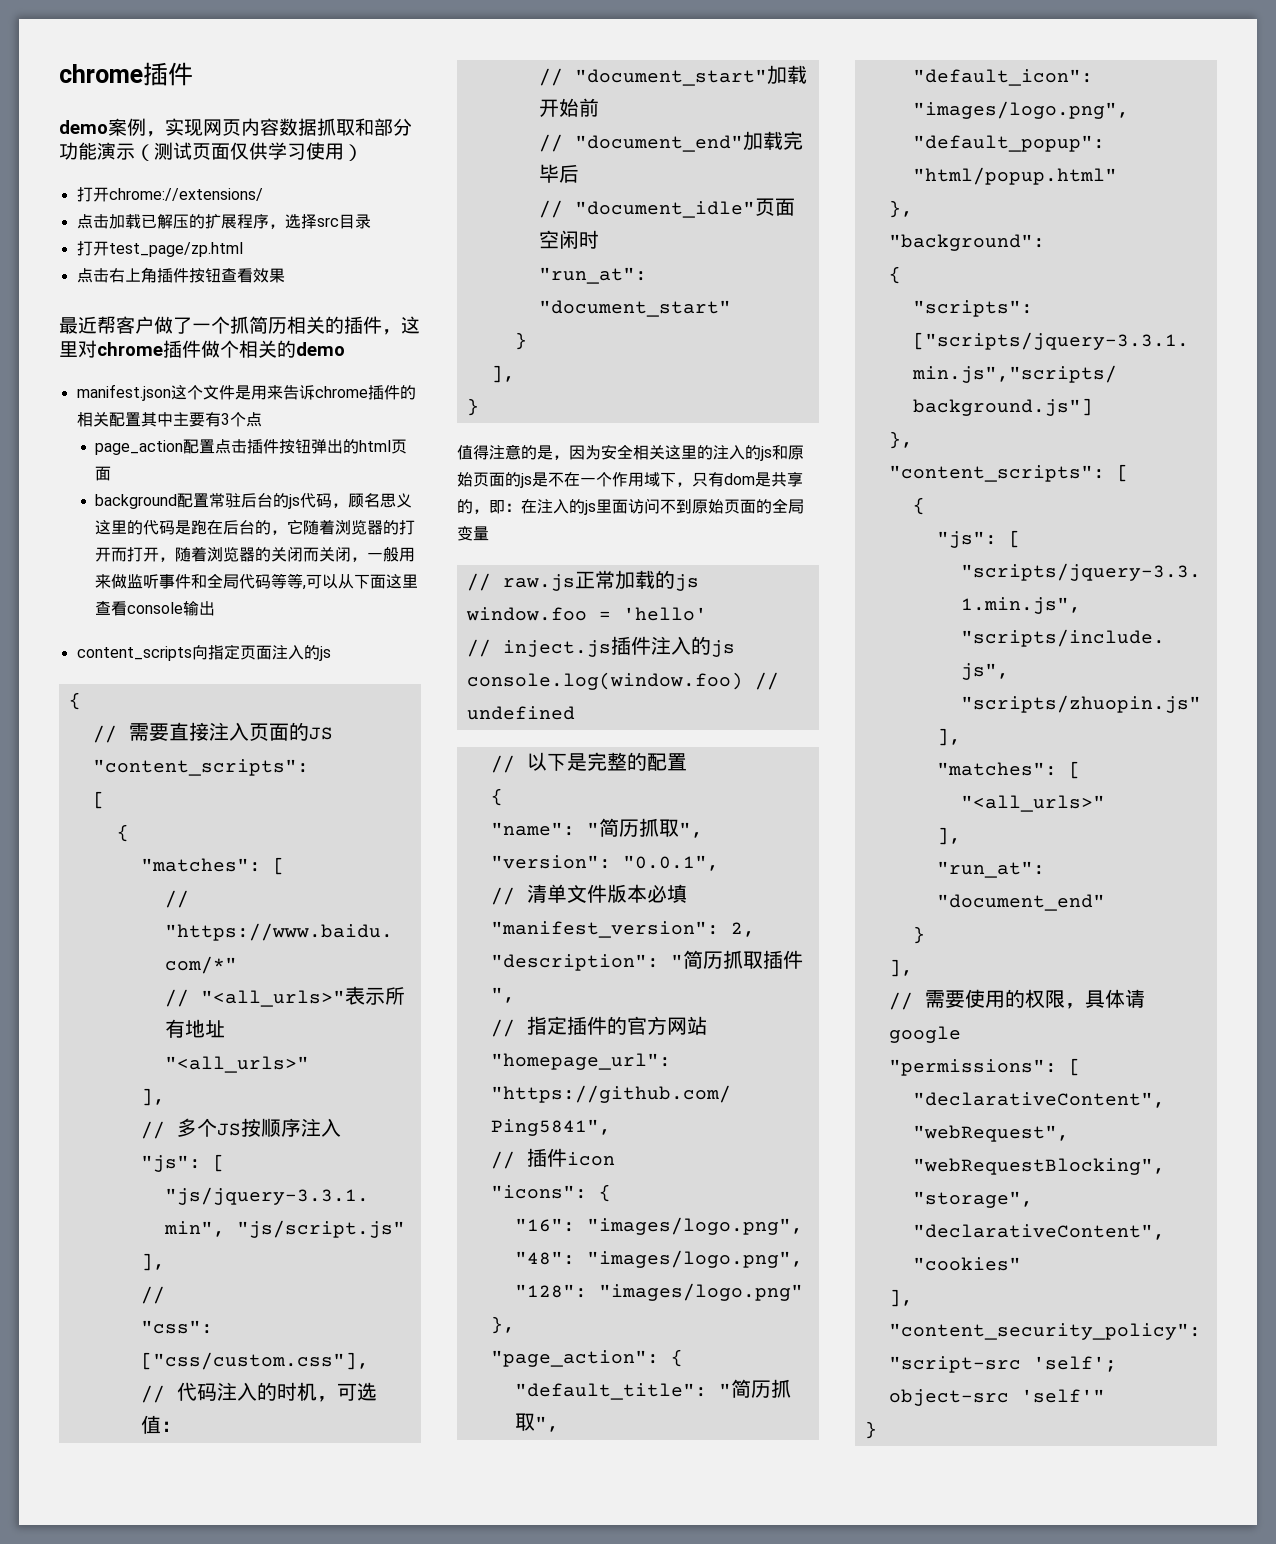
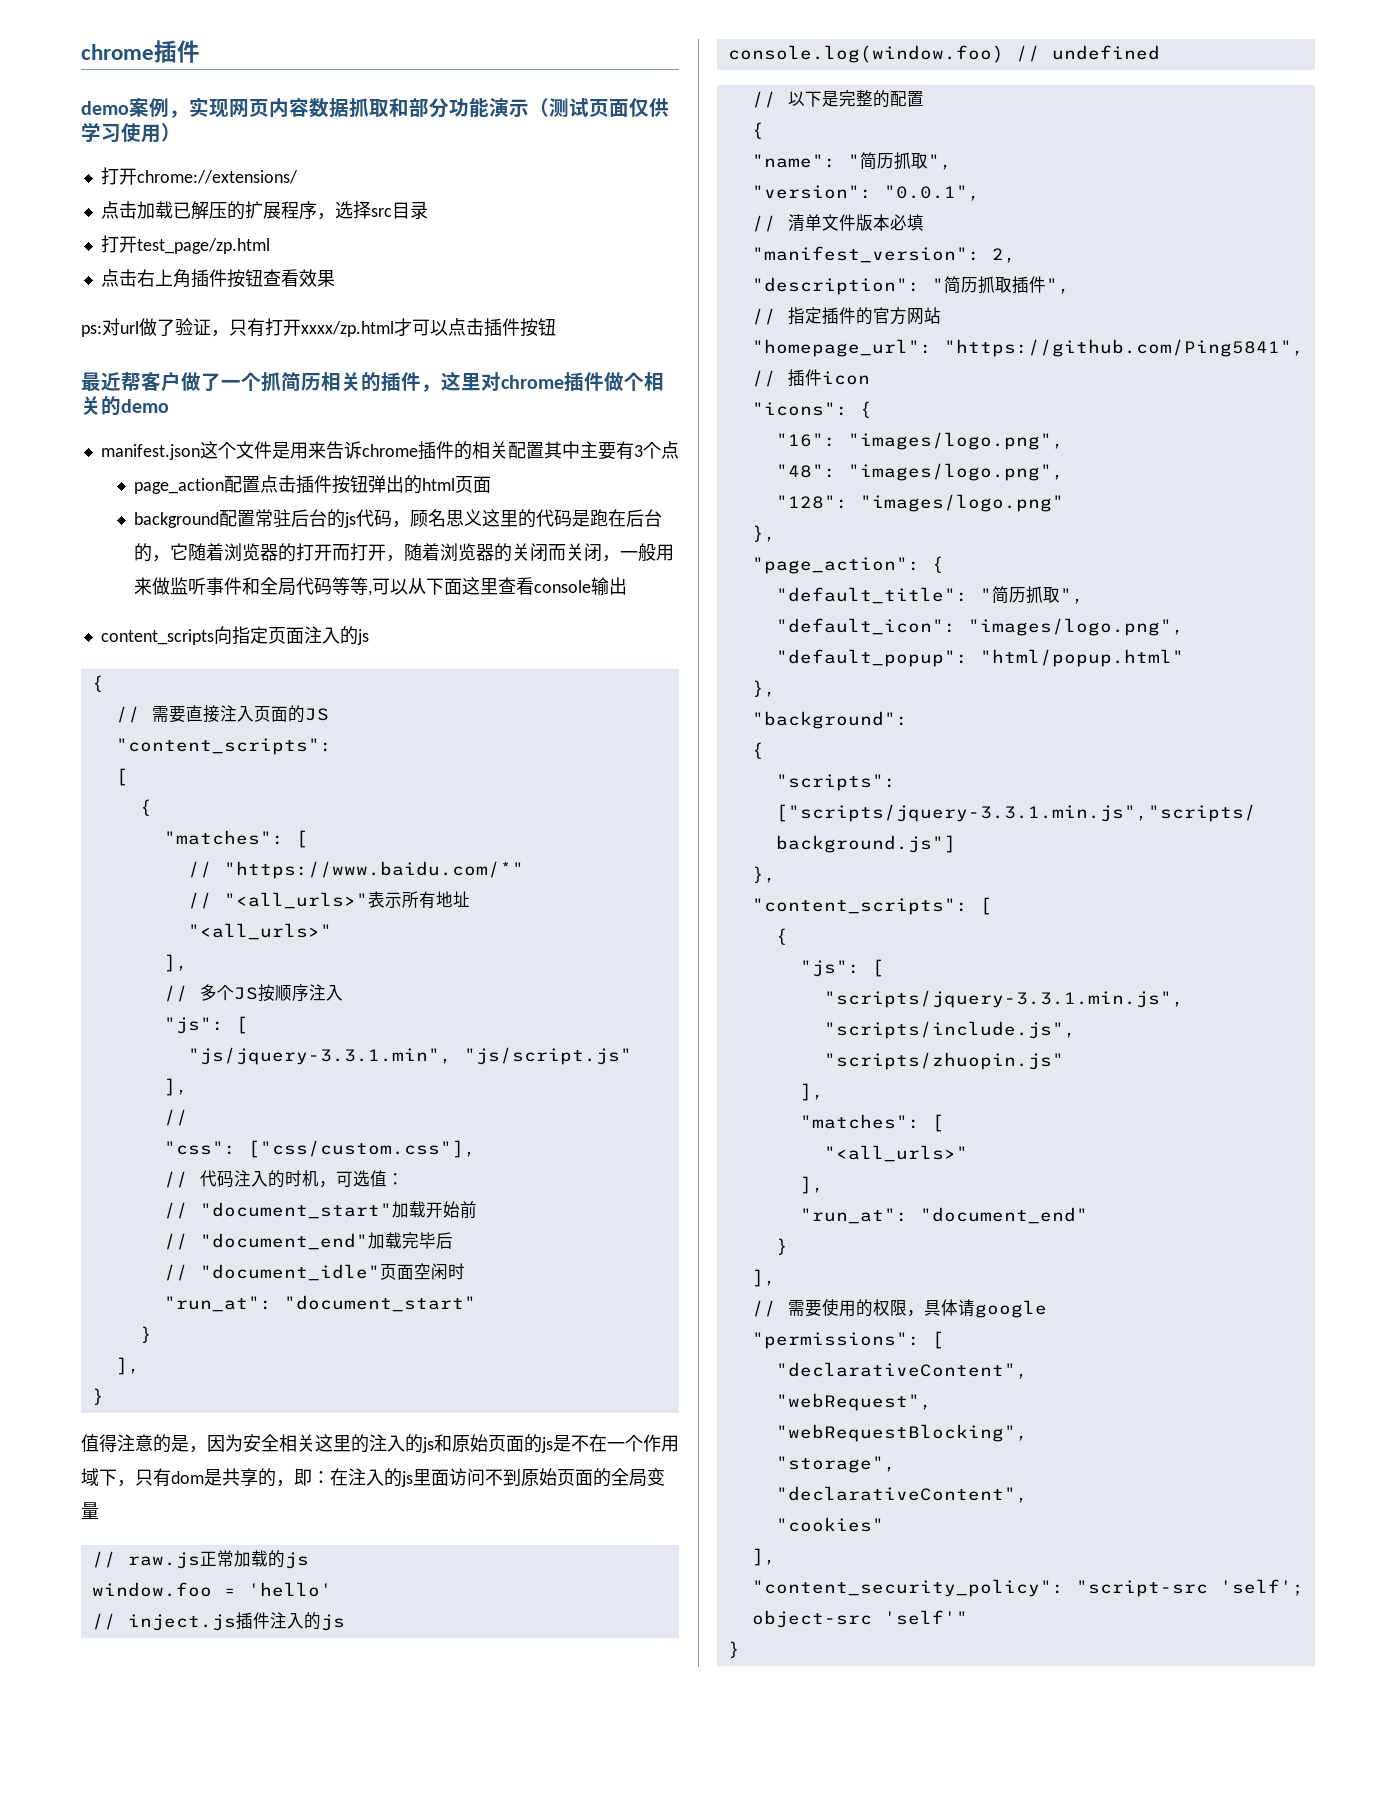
(285, 275) none -> [81,318,556,337] // ps:对url做了验证，只有打开xxxx/zp.html才可以点击插件按钮

